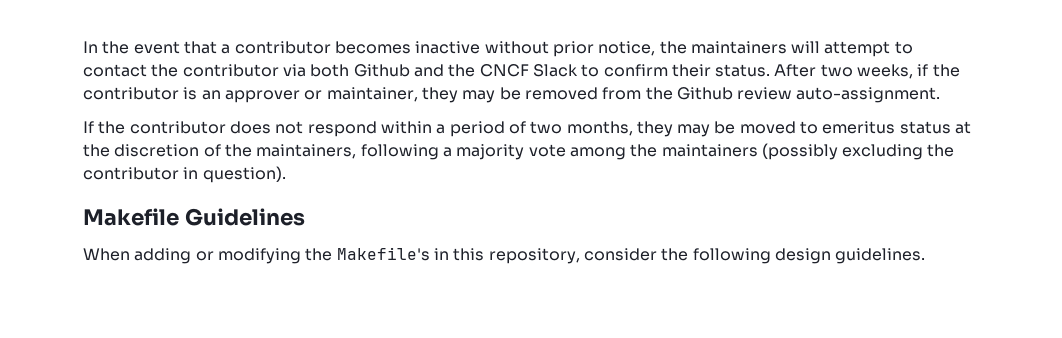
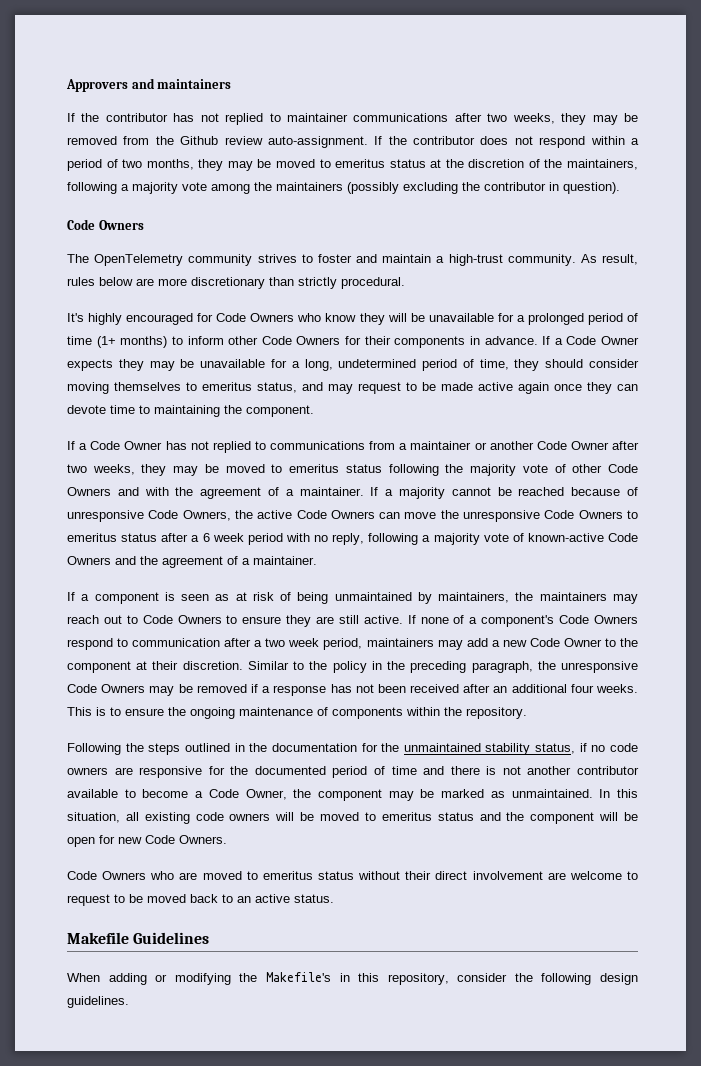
[83,41,913,57] [83,64,960,79] [83,87,418,103] In the event that a contributor becomes inactive without prior notice, the maintainers will attempt to contact the contributor via both Github and the CNCF Slack to confirm their status. After two weeks, if the contributor is an approver or maintainer, -> [66,78,232,92] [67,113,555,125] Approvers and maintainers // If the contributor has not replied to maintainer communications after two weeks,
(941, 95) // -> (368, 142) none
(286, 174) none -> [67,219,144,230] [67,254,638,266] [67,277,405,289] [67,313,638,325] [67,336,639,348] [67,359,639,371] [67,382,638,394] [67,405,314,417] [67,441,639,453] [67,464,638,476] [67,487,638,499] [67,510,639,522] [67,533,638,545] [67,556,317,568] [67,592,638,604] [67,615,638,627] [67,638,638,650] [67,661,638,673] [67,684,638,696] [67,707,527,719] [67,743,638,755] [67,766,639,778] [67,789,638,801] [67,812,639,824] [67,835,227,847] [67,871,639,880] [67,894,334,906] // Code Owners // The OpenTelemetry community strives to foster and maintain a high-trust community. As result, rules below are more discretionary than strictly procedural. // It's highly encouraged for Code Owners who know they will be unavailable for a prolonged period of time (1+ months) to inform other Code Owners for their components in advance. If a Code Owner expects they may be unavailable for a long, undetermined period of time, they should consider moving themselves to emeritus status, and may request to be made active again once they can devote time to maintaining the component. // If a Code Owner has not replied to communications from a maintainer or another Code Owner after two weeks, they may be moved to emeritus status following the majority vote of other Code Owners and with the agreement of a maintainer. If a majority cannot be reached because of unresponsive Code Owners, the active Code Owners can move the unresponsive Code Owners to emeritus status after a 6 week period with no reply, following a majority vote of known-active Code Owners and the agreement of a maintainer. // If a component is seen as at risk of being unmaintained by maintainers, the maintainers may reach out to Code Owners to ensure they are still active. If none of a component's Code Owners respond to communication after a two week period, maintainers may add a new Code Owner to the component at their discretion. Similar to the policy in the preceding paragraph, the unresponsive Code Owners may be removed if a response has not been received after an additional four weeks. This is to ensure the ongoing maintenance of components within the repository. // Following the steps outlined in the documentation for the unmaintained stability status, if no code owners are responsive for the documented period of time and there is not another contributor available to become a Code Owner, the component may be marked as unmaintained. In this situation, all existing code owners will be moved to emeritus status and the component will be open for new Code Owners. // Code Owners who are moved to emeritus status without their direct involvement are welcome to request to be moved back to an active status.

